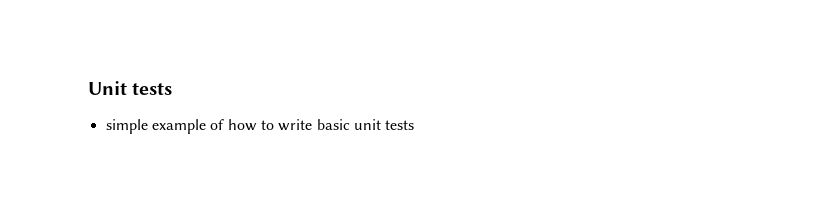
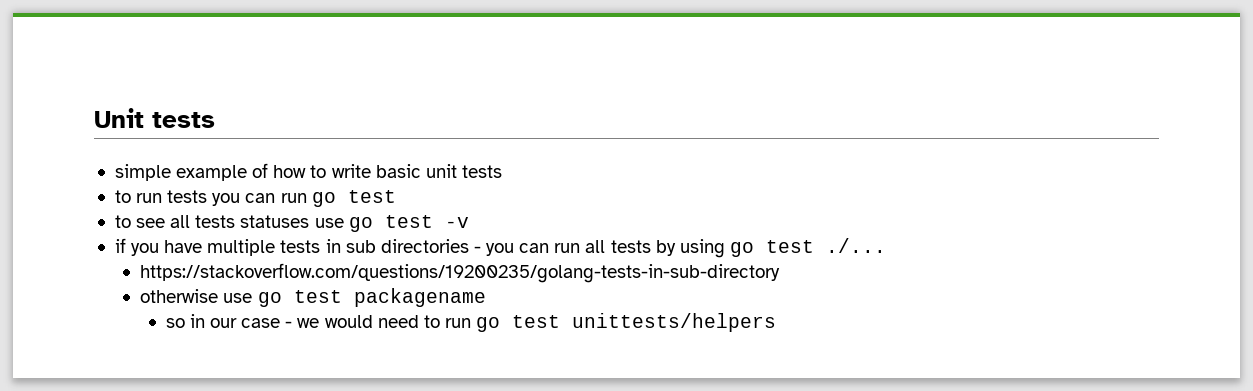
(415, 125) none -> [114,190,396,207] [114,215,469,232] [114,238,886,258] [140,263,781,283] [140,288,486,307] [165,313,777,332] // to run tests you can run go test // to see all tests statuses use go test -v // if you have multiple tests in sub directories - you can run all tests by using go test ./... // https://stackoverflow.com/questions/19200235/golang-tests-in-sub-directory // otherwise use go test packagename // so in our case - we would need to run go test unittests/helpers

